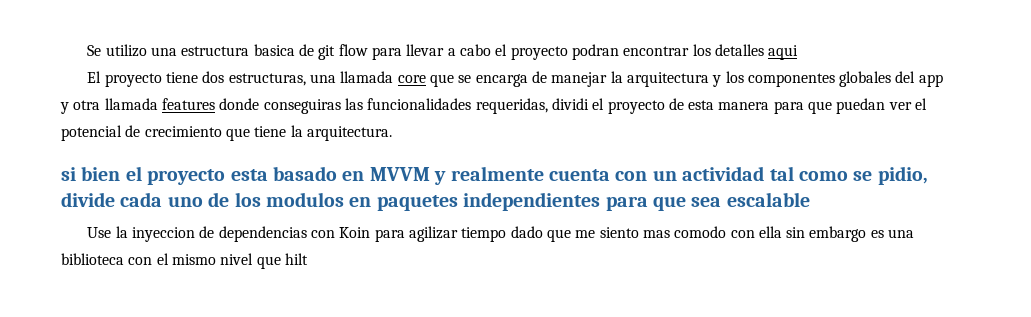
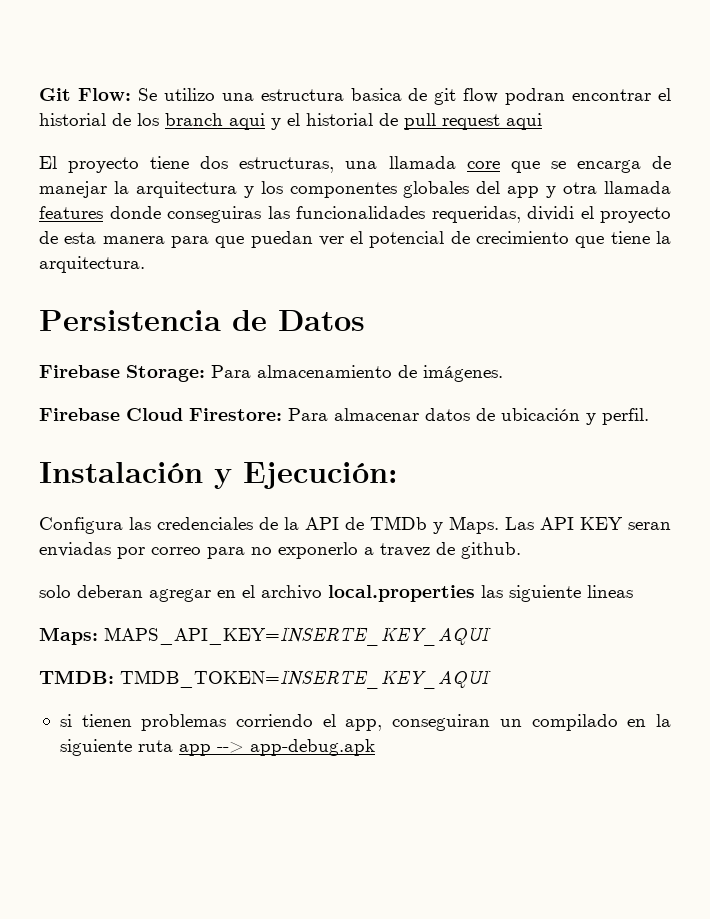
(87, 50) none -> [39,88,131,101] Git Flow:
[371,44,764,60] para llevar a cabo el proyecto podran encontrar los detalles -> [505,88,671,105] [39,113,500,130] podran encontrar el historial de los branch aqui y el historial de pull request
[61,166,928,185] [61,192,810,211] [87,226,915,242] [61,253,308,269] si bien el proyecto esta basado en MVVM y realmente cuenta con un actividad tal como se pidio, divide cada uno de los modulos en paquetes independientes para que sea escalable // Use la inyeccion de dependencias con Koin para agilizar tiempo dado que me siento mas comodo con ella sin embargo es una biblioteca con el mismo nivel que hilt -> [39,310,365,331] [39,365,503,382] [39,408,649,425] [39,462,398,489] [39,516,671,534] [39,542,521,559] [39,585,633,602] [39,627,491,646] [39,670,491,689] [59,714,671,731] [59,739,375,756] Persistencia de Datos // Firebase Storage: Para almacenamiento de imágenes. // Firebase Cloud Firestore: Para almacenar datos de ubicación y perfil. // Instalación y Ejecución: // Configura las credenciales de la API de TMDb y Maps. Las API KEY seran enviadas por correo para no exponerlo a travez de github. // solo deberan agregar en el archivo local.properties las siguiente lineas // Maps: MAPS_API_KEY=INSERTE_KEY_AQUI // TMDB: TMDB_TOKEN=INSERTE_KEY_AQUI // si tienen problemas corriendo el app, conseguiran un compilado en la siguiente ruta app --> app-debug.apk

